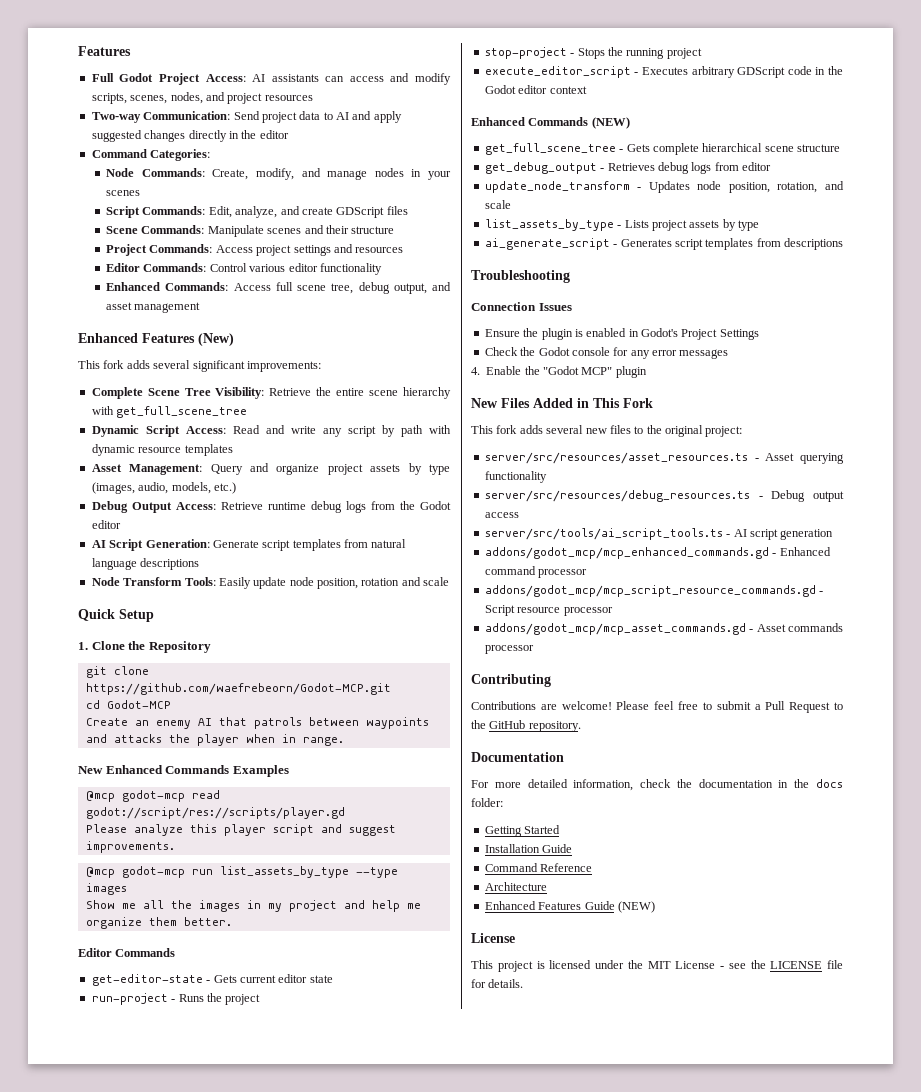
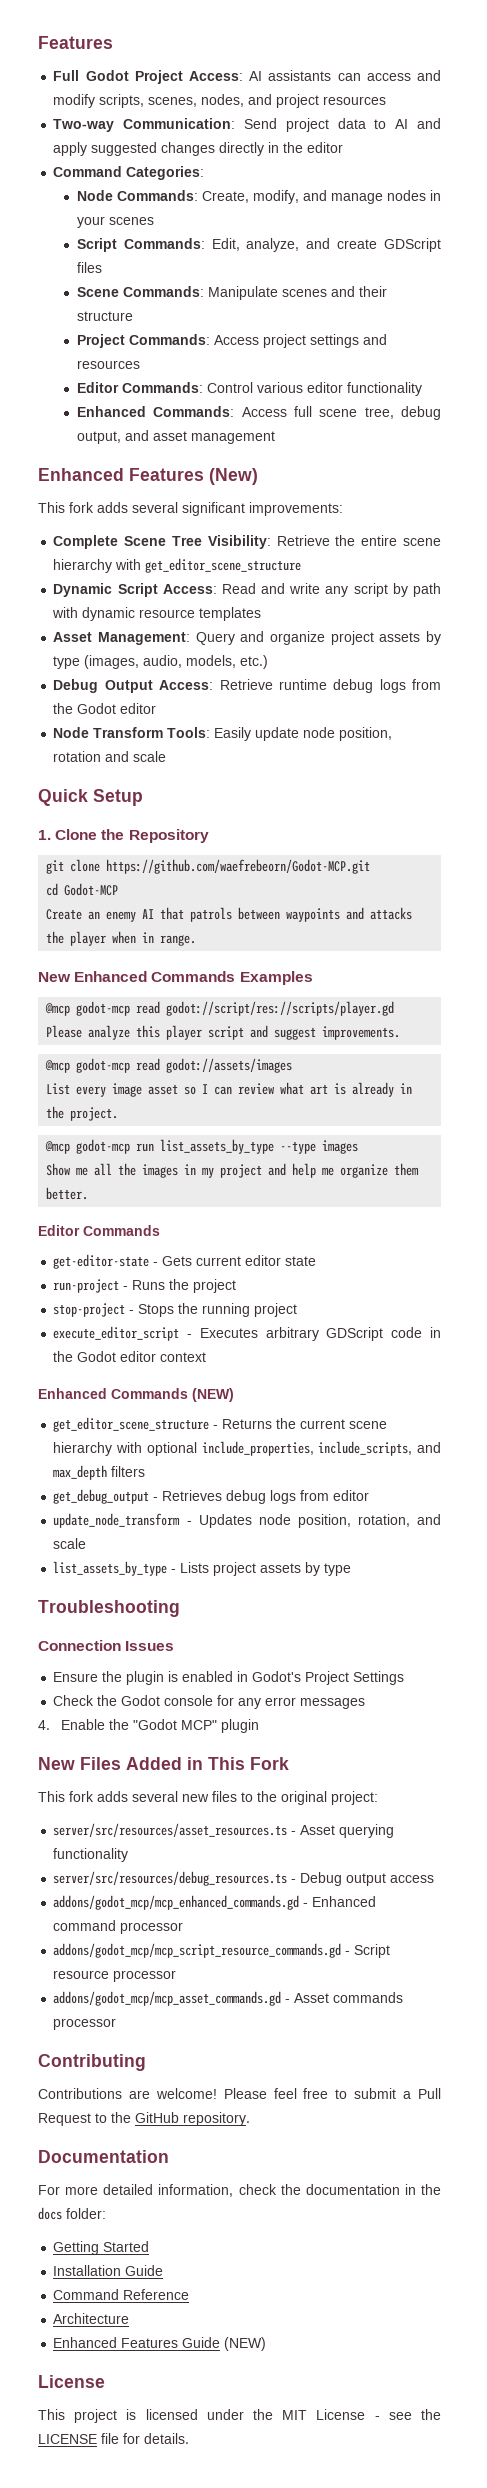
[116,406,248,418] get_full_scene_tree -> [145,558,302,573] get_editor_scene_structure
[91,539,407,551] [91,558,200,570] // AI Script Generation: Generate script templates from natural language descriptions -> (157, 708) none
(175, 847) none -> [45,1058,293,1073] [46,1082,413,1097] [46,1106,119,1121] // @mcp godot-mcp read godot://assets/images // List every image asset so I can review what art is already in the project.
[484,143,840,155] get_full_scene_tree - Gets complete hierarchical scene structure -> [53,1417,388,1432] [53,1441,442,1456] [53,1465,146,1480] get_editor_scene_structure - Returns the current scene hierarchy with optional include_properties, include_scripts, and max_depth filters
[484,238,843,250] // ai_generate_script - Generates script templates from descriptions -> (352, 1569) none
[484,528,834,540] // server/src/tools/ai_script_tools.ts - AI script generation -> (435, 1879) none

